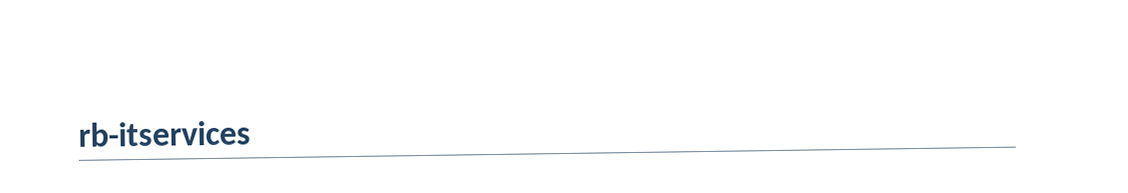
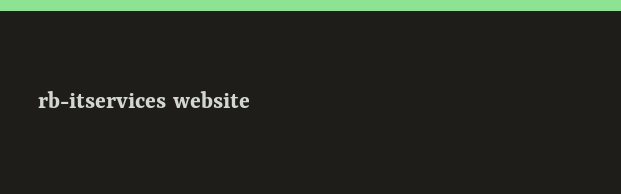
(251, 133) none -> [172,91,250,108] website

